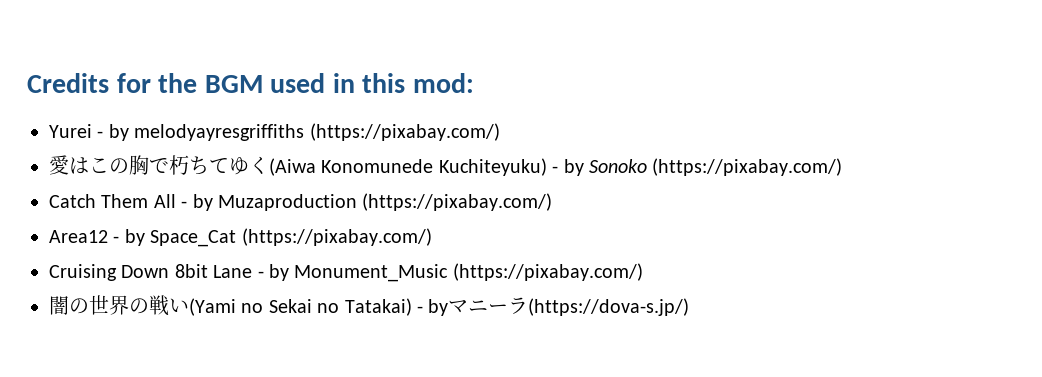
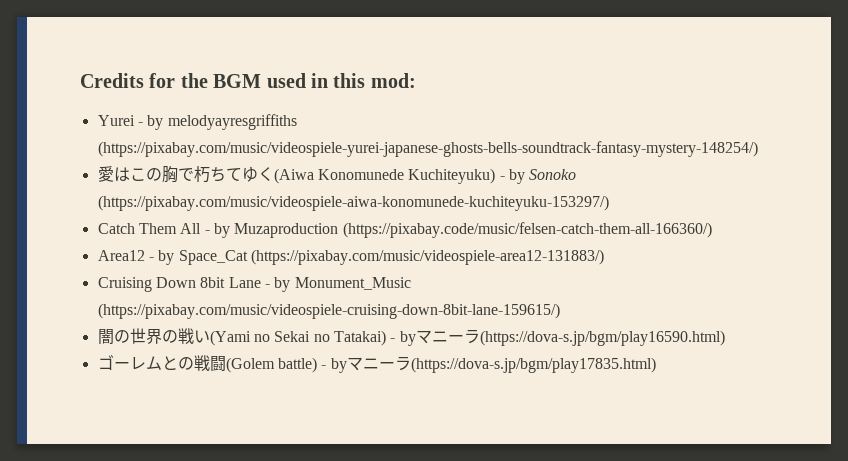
[309,123,500,141] (https://pixabay.com/) -> [97,141,758,157] (https://pixabay.com/music/videospiele-yurei-japanese-ghosts-bells-soundtrack-fantasy-mystery-148254/)
[652,158,843,176] (https://pixabay.com/) -> [97,195,609,211] (https://pixabay.com/music/videospiele-aiwa-konomunede-kuchiteyuku-153297/)
[362,193,553,211] (https://pixabay.com/) -> [342,222,712,238] (https://pixabay.code/music/felsen-catch-them-all-166360/)
[241,228,432,246] (https://pixabay.com/) -> [250,249,604,265] (https://pixabay.com/music/videospiele-area12-131883/)
[452,263,643,281] (https://pixabay.com/) -> [97,303,560,319] (https://pixabay.com/music/videospiele-cruising-down-8bit-lane-159615/)
[528,298,690,316] (https://dova-s.jp/) -> [479,330,725,346] [97,354,656,373] (https://dova-s.jp/bgm/play16590.html) // ゴーレムとの戦闘(Golem battle) - byマニーラ(https://dova-s.jp/bgm/play17835.html)

